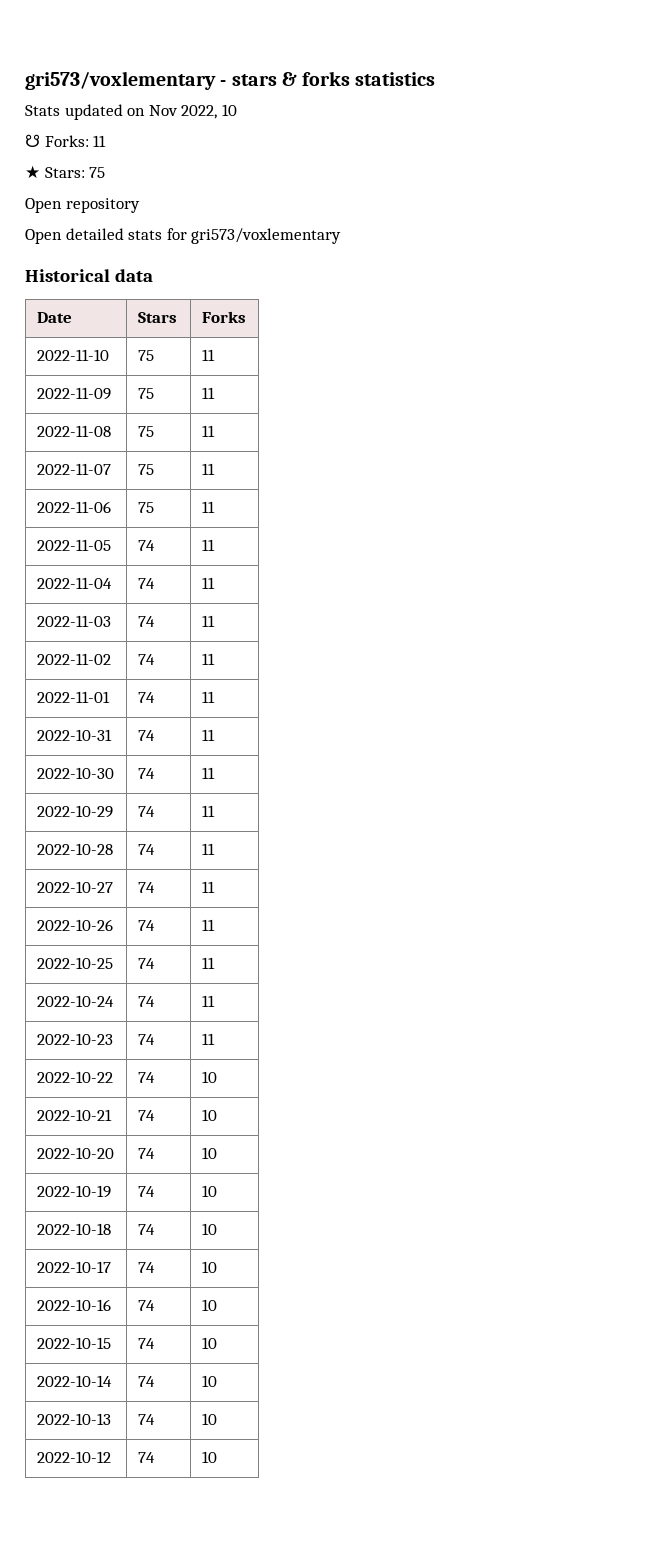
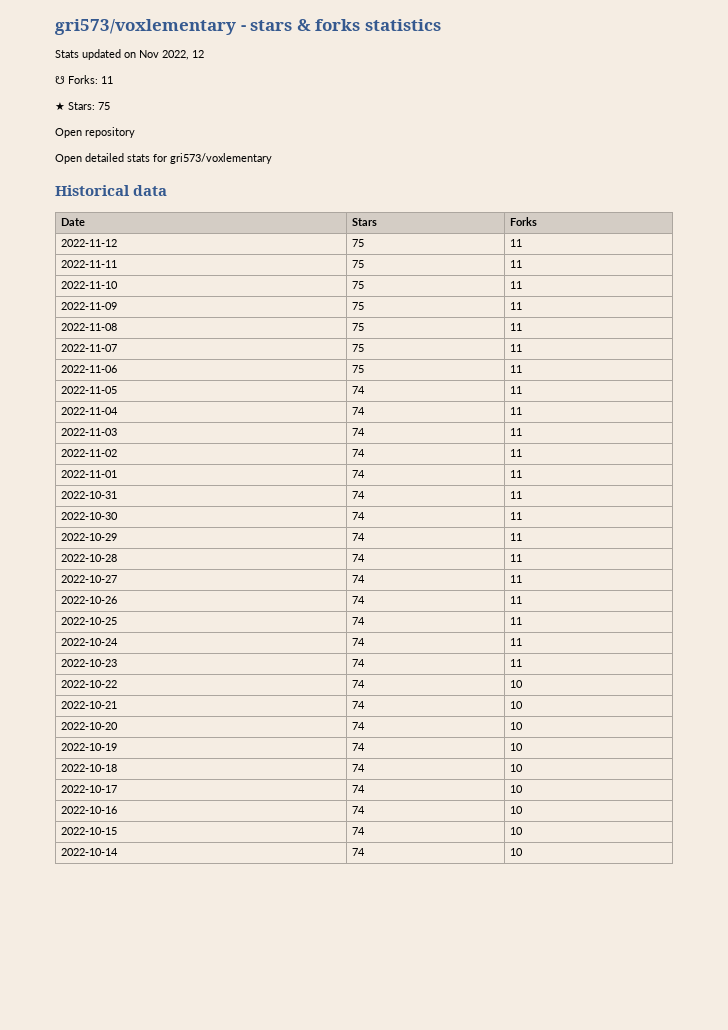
[221,104,237,116] 10 -> [192,50,204,58] 12
(246, 317) none -> [60,239,117,247] [351,239,364,247] [509,239,522,247] [60,260,117,268] [351,260,364,268] [509,260,522,268] // 2022-11-12 | 75 | 11 // 2022-11-11 | 75 | 11
[36,1413,111,1425] [137,1414,155,1425] [201,1413,217,1425] [36,1451,111,1463] [137,1452,155,1463] [201,1451,217,1463] // 2022-10-13 | 74 | 10 // 2022-10-12 | 74 | 10 -> (523, 852) none

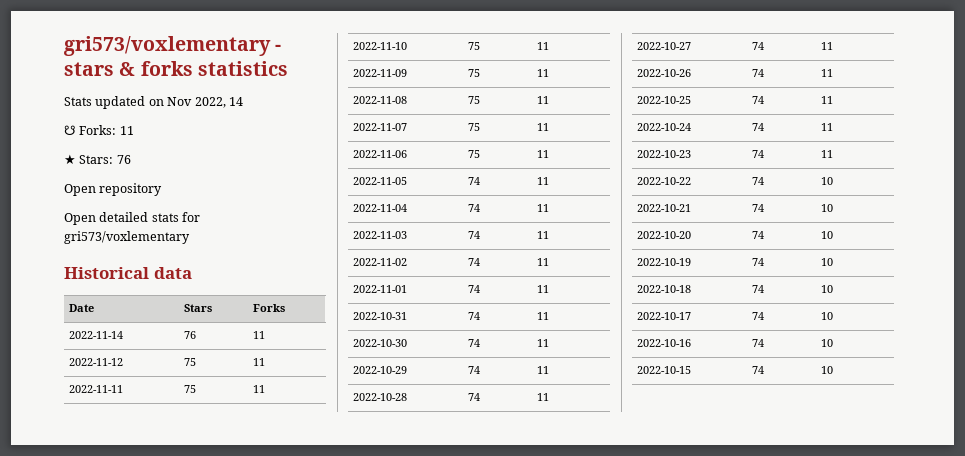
[192,50,204,58] 12 -> [228,97,243,106] 14
[98,102,110,110] 75 -> [116,155,131,164] 76
(537, 221) none -> [69,331,124,339] [184,331,197,339] [253,331,266,339] // 2022-11-14 | 76 | 11
[60,848,118,856] [351,848,365,856] [509,848,523,856] // 2022-10-14 | 74 | 10 -> (834, 370) none

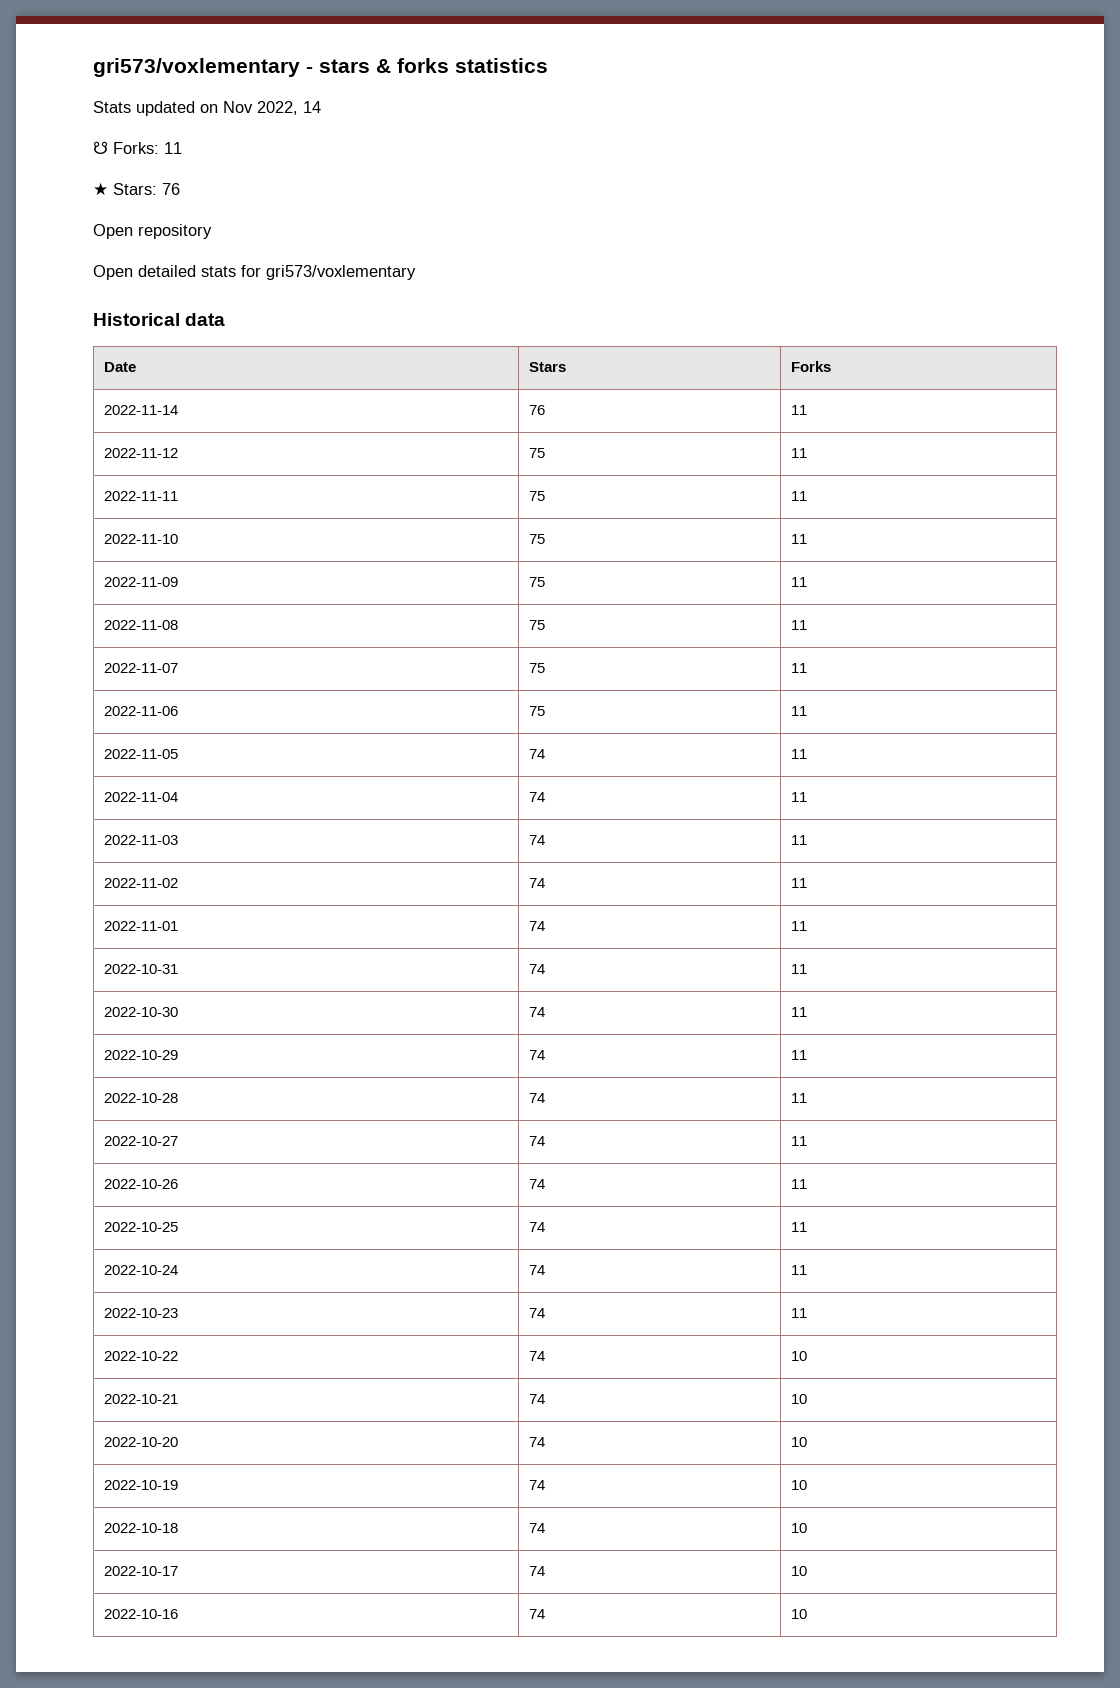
[637,366,692,374] [752,366,765,374] [821,366,834,374] // 2022-10-15 | 74 | 10 -> (807, 1614) none

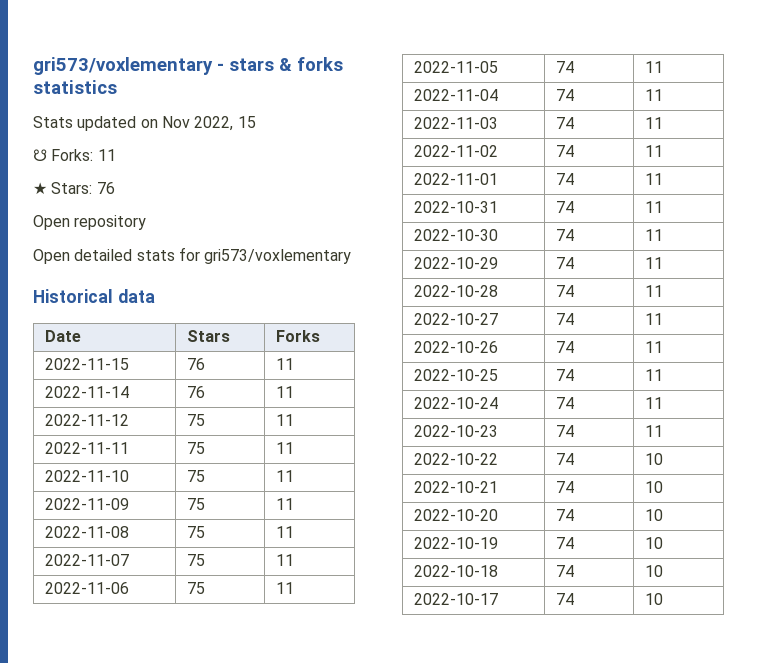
[303,101,321,113] 14 -> [237,116,256,128] 15
(831, 366) none -> [44,358,129,370] [186,358,205,370] [275,358,294,370] // 2022-11-15 | 76 | 11
[103,1609,178,1619] [528,1609,545,1619] [790,1609,807,1619] // 2022-10-16 | 74 | 10 -> (663, 599) none

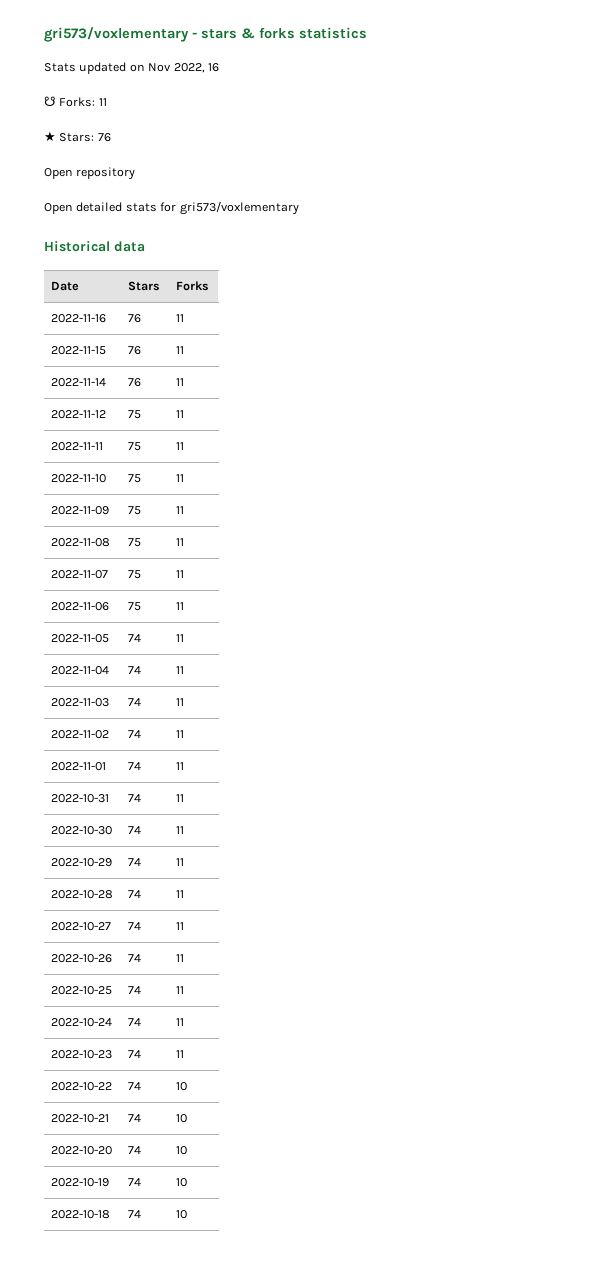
[237,116,256,128] 15 -> [207,63,219,72] 16
(320, 336) none -> [51,314,107,323] [128,314,142,323] [176,314,185,322] // 2022-11-16 | 76 | 11
[413,593,498,605] [555,593,574,605] [644,593,663,605] // 2022-10-17 | 74 | 10 -> (188, 1214) none

